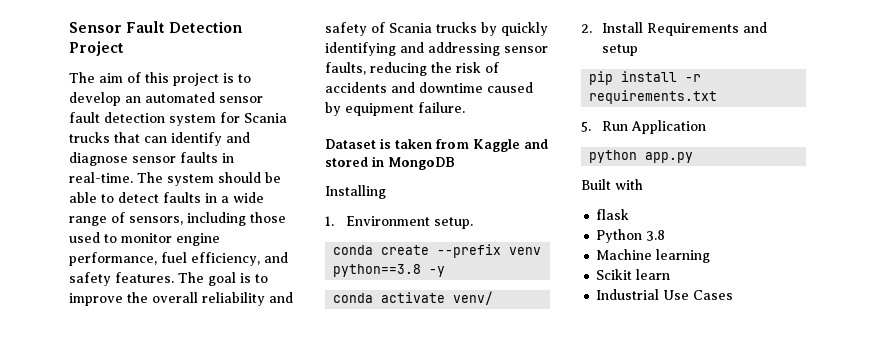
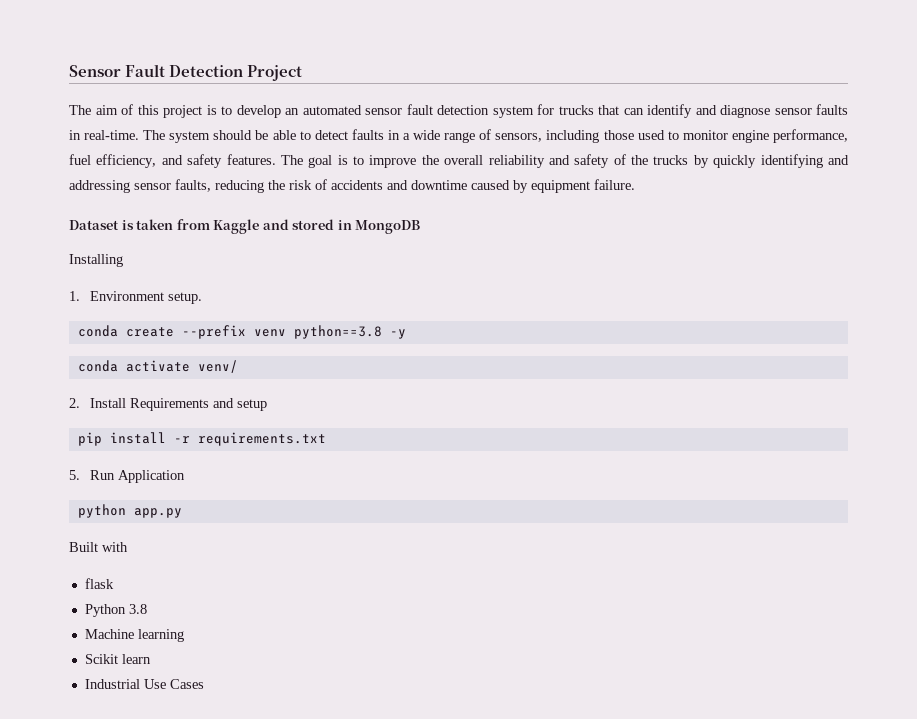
[244,113,287,123] Scania -> (554, 109) none
[389,23,432,33] Scania -> [631,155,649,165] the

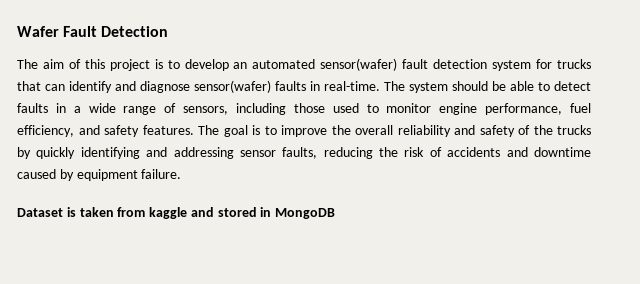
[69,65,121,77] Sensor -> [17,26,59,37] Wafer
[247,65,303,81] Project -> (169, 31) none
[365,108,402,115] sensor -> [320,58,398,71] sensor(wafer)
[774,108,812,115] sensor -> [194,80,271,93] sensor(wafer)
[213,219,260,234] Kaggle -> [149,207,188,219] kaggle
[69,254,123,267] [69,291,202,304] [77,325,406,339] [77,360,238,373] [69,398,267,411] [77,432,326,446] [69,470,185,483] [77,504,182,518] [69,542,128,552] [84,578,114,589] [84,604,147,617] [84,629,184,642] [84,654,151,664] [84,679,204,689] // Installing // 1. Environment setup. // conda create --prefix venv python==3.8 -y // conda activate venv/ // 2. Install Requirements and setup // pip install -r requirements.txt // 5. Run Application // python app.py // Built with // flask // Python 3.8 // Machine learning // Scikit learn // Industrial Use Cases -> (336, 213) none

